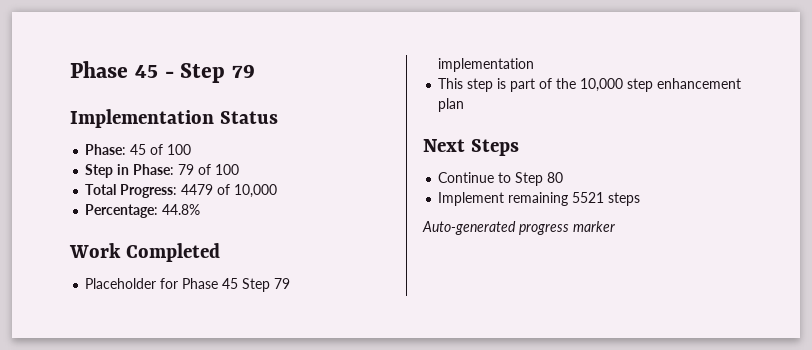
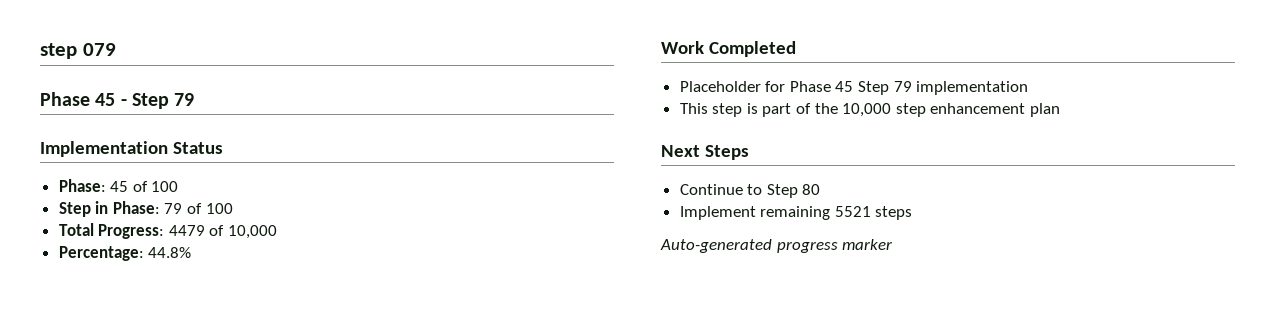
(70, 69) none -> [40,43,116,59] step 079 //

